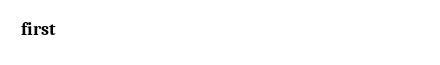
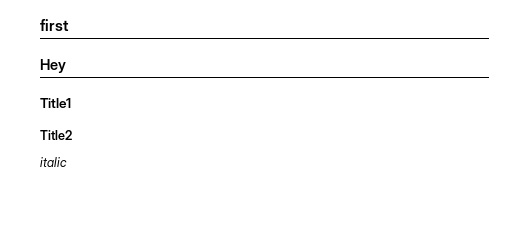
(56, 28) none -> [40,59,66,73] [40,98,71,108] [40,130,72,140] [40,157,67,167] // Hey // Title1 // Title2 // italic

